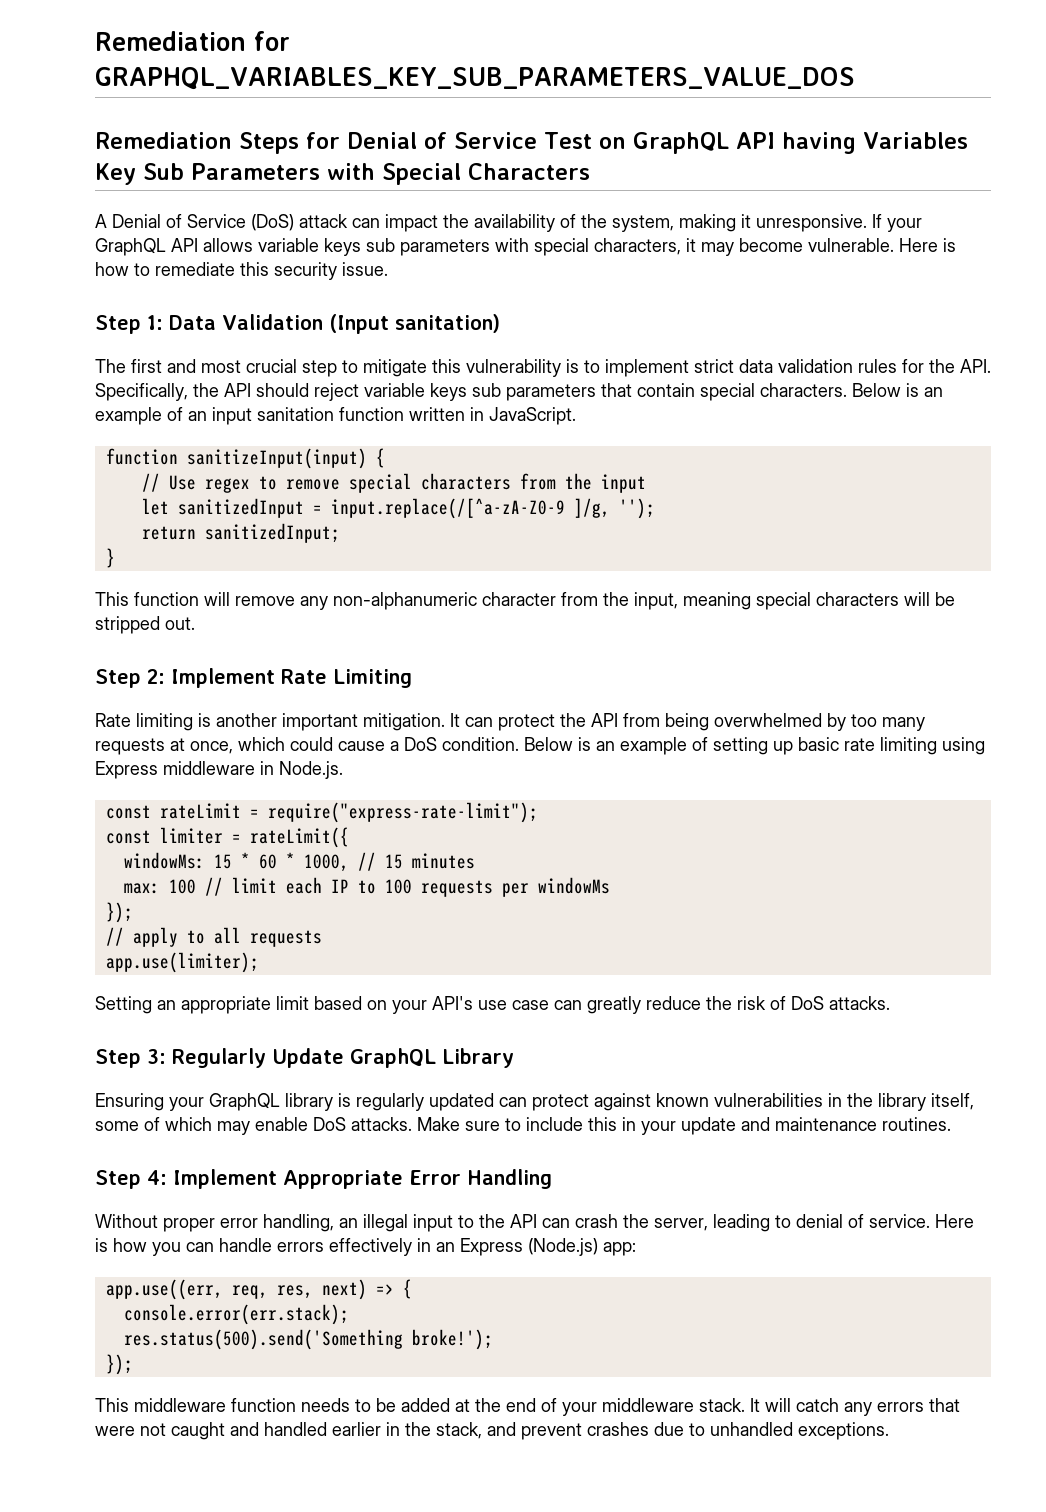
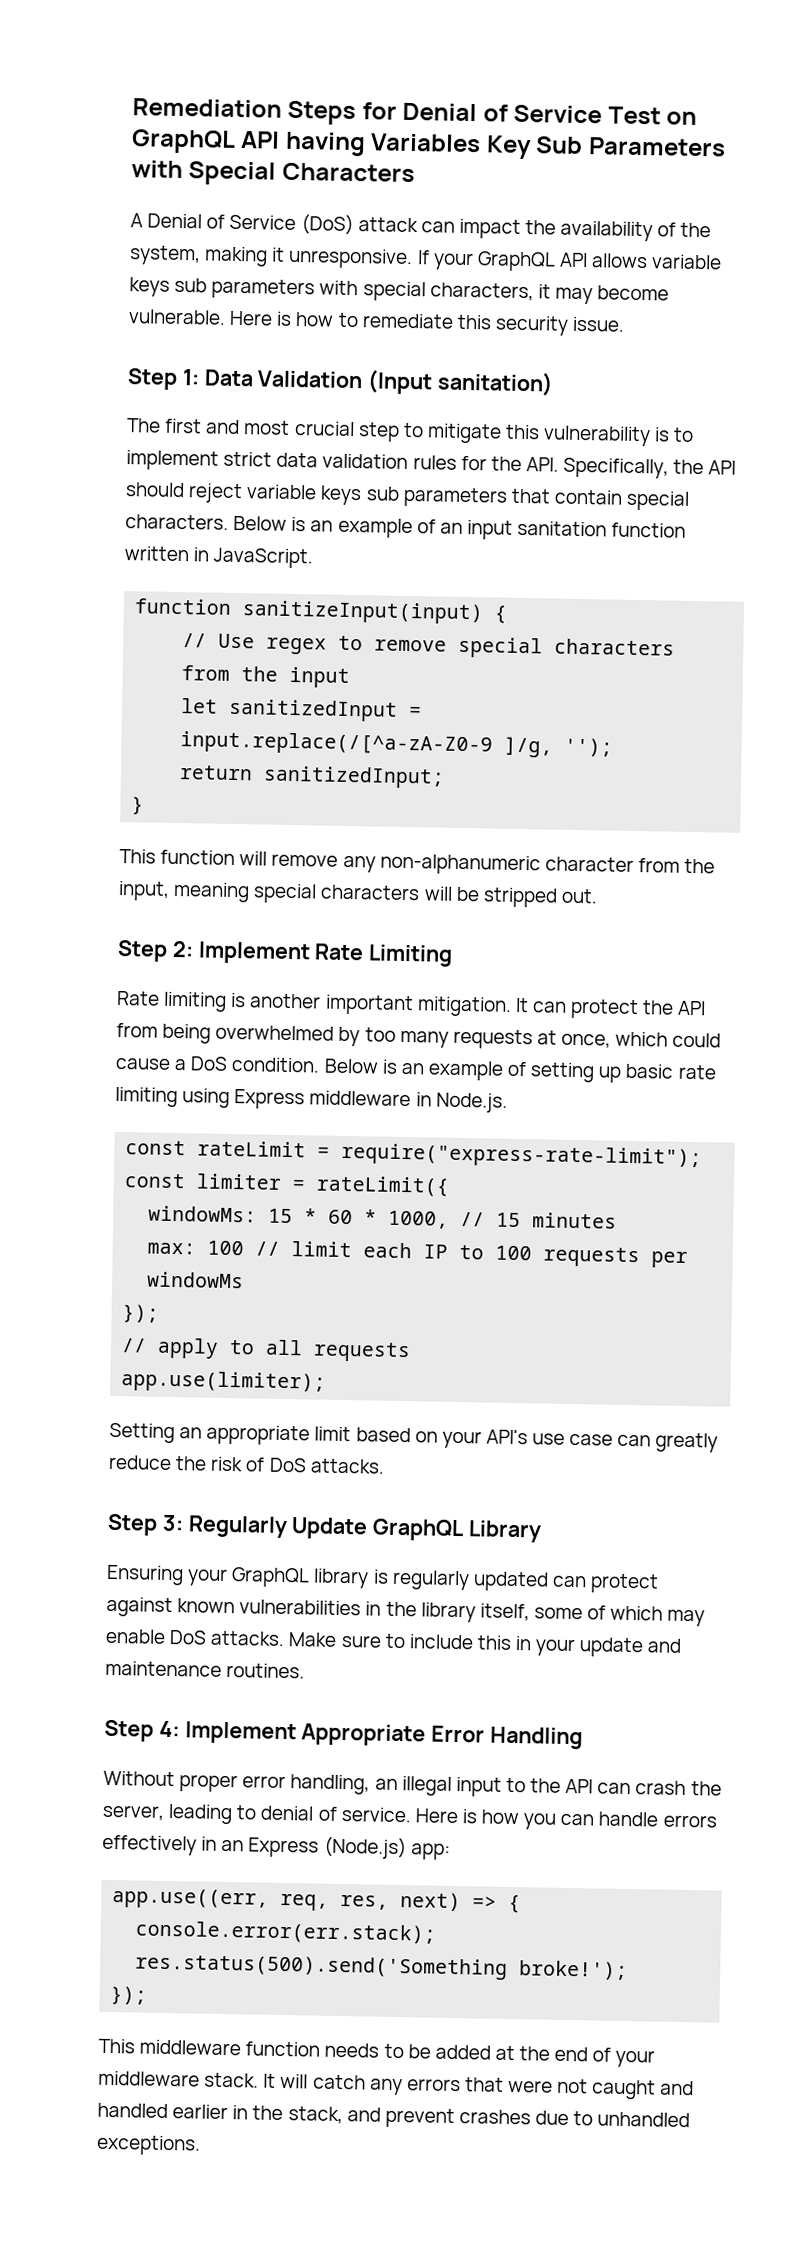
[95,31,290,51] [95,67,855,90] [95,132,232,149] Remediation for GRAPHQL_VARIABLES_KEY_SUB_PARAMETERS_VALUE_DOS // Remediation -> [132,98,282,118] Remediation

